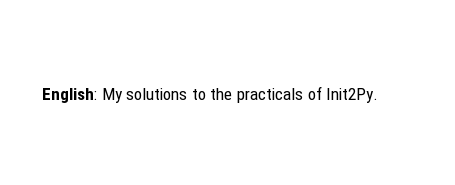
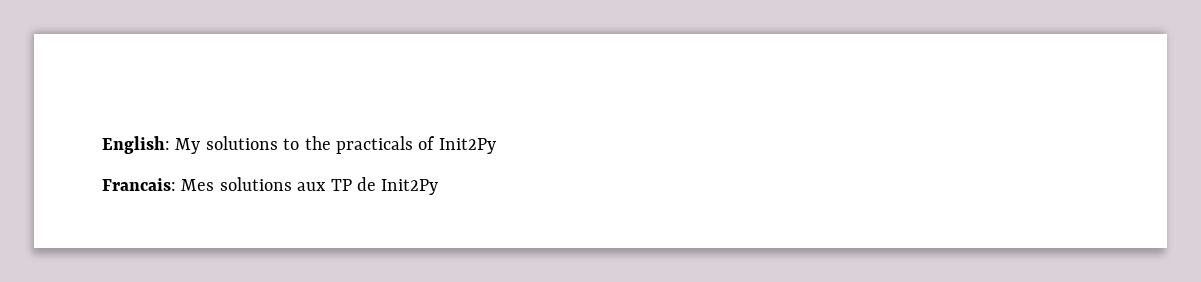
[326,88,379,103] Init2Py. -> [438,138,496,154] [102,177,439,195] Init2Py // Francais: Mes solutions aux TP de Init2Py

